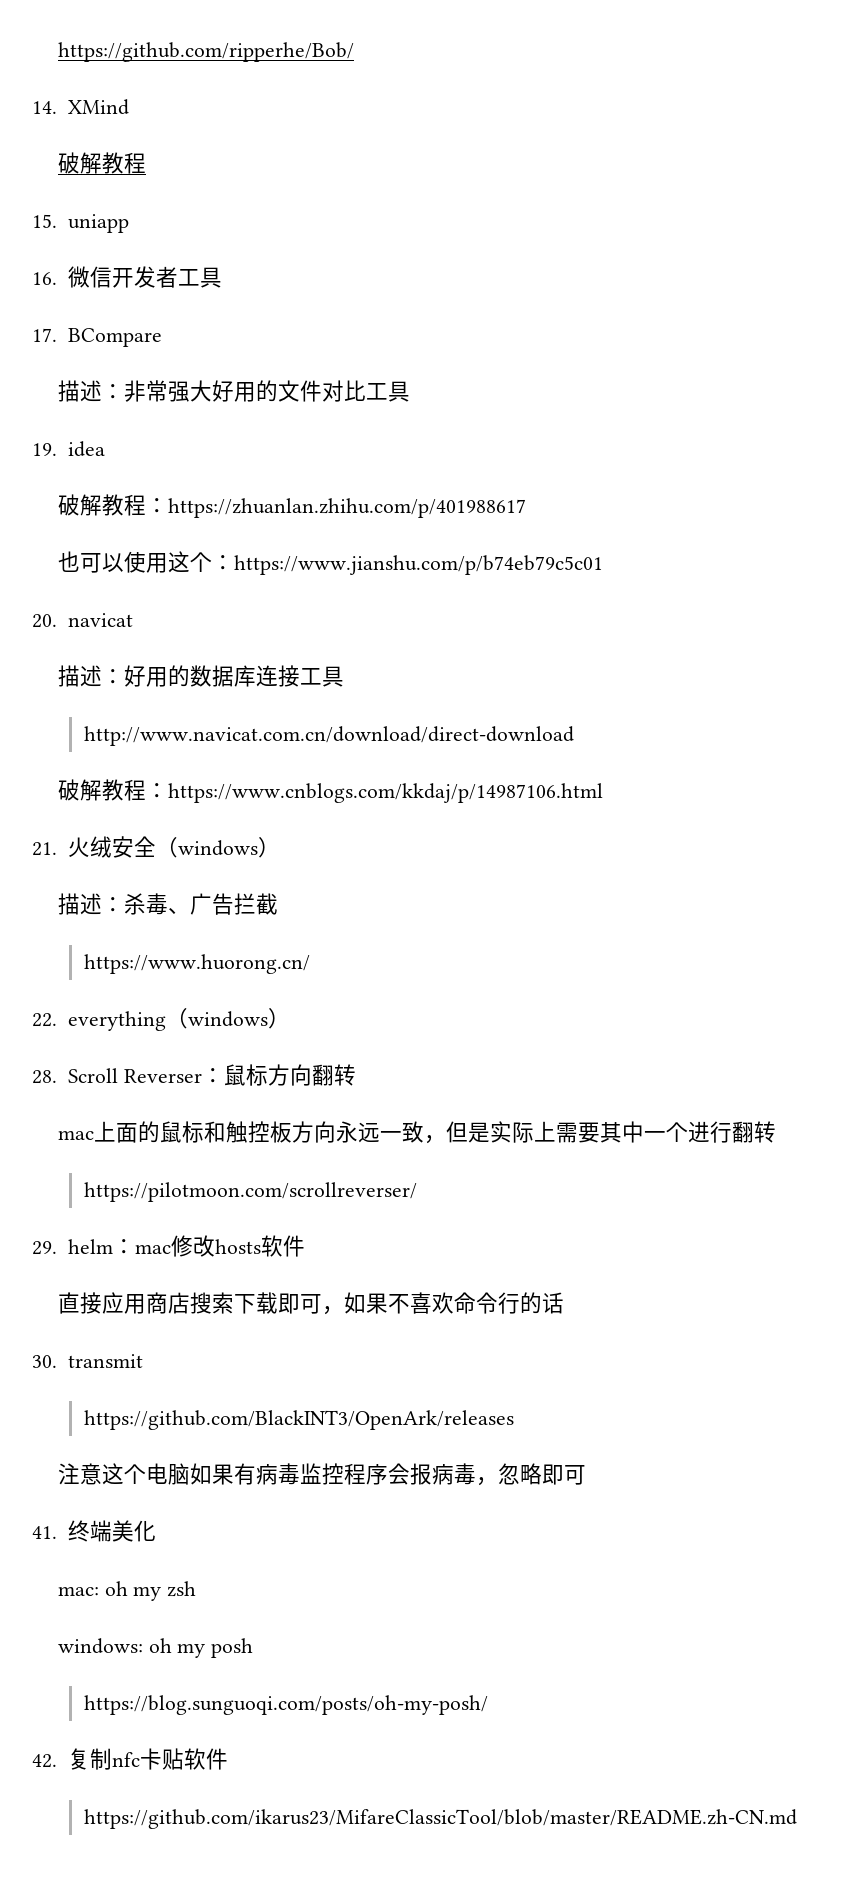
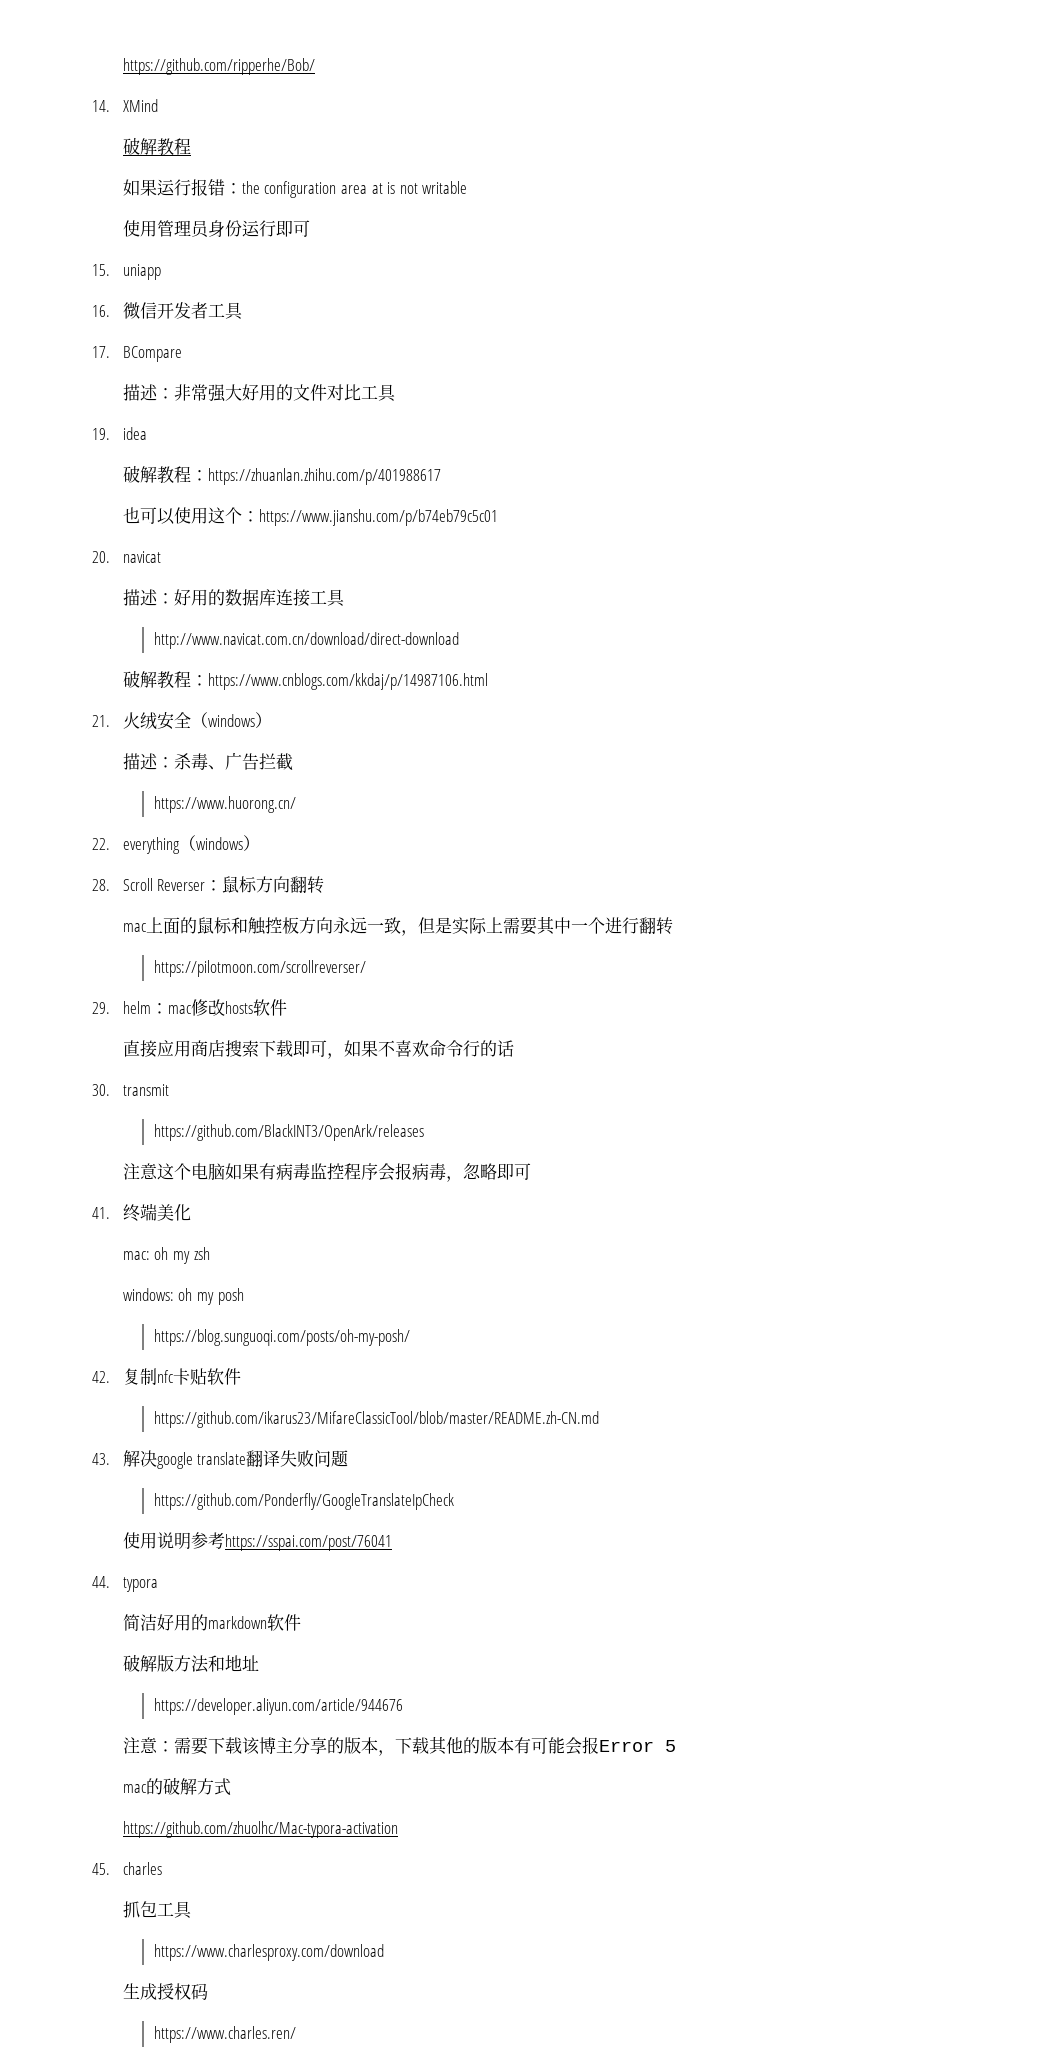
(146, 163) none -> [122,179,468,198] [122,220,310,238] // 如果运行报错：the configuration area at is not writable // 使用管理员身份运行即可
(797, 1819) none -> [92,1450,349,1469] [153,1493,454,1510] [122,1532,392,1551] [92,1576,158,1592] [122,1614,301,1631] [122,1654,259,1673] [153,1698,403,1715] [122,1736,676,1756] [122,1777,231,1796] [122,1821,398,1838] [92,1862,162,1875] [122,1901,192,1919] [153,1944,384,1961] [122,1983,208,2000] [153,2026,296,2043] // 43.解决google translate翻译失败问题 // https://github.com/Ponderfly/GoogleTranslateIpCheck // 使用说明参考https://sspai.com/post/76041 // 44. typora // 简洁好用的markdown软件 // 破解版方法和地址 // https://developer.aliyun.com/article/944676 // 注意：需要下载该博主分享的版本，下载其他的版本有可能会报Error 5 // mac的破解方式 // https://github.com/zhuolhc/Mac-typora-activation // 45. charles // 抓包工具 // https://www.charlesproxy.com/download // 生成授权码 // https://www.charles.ren/

